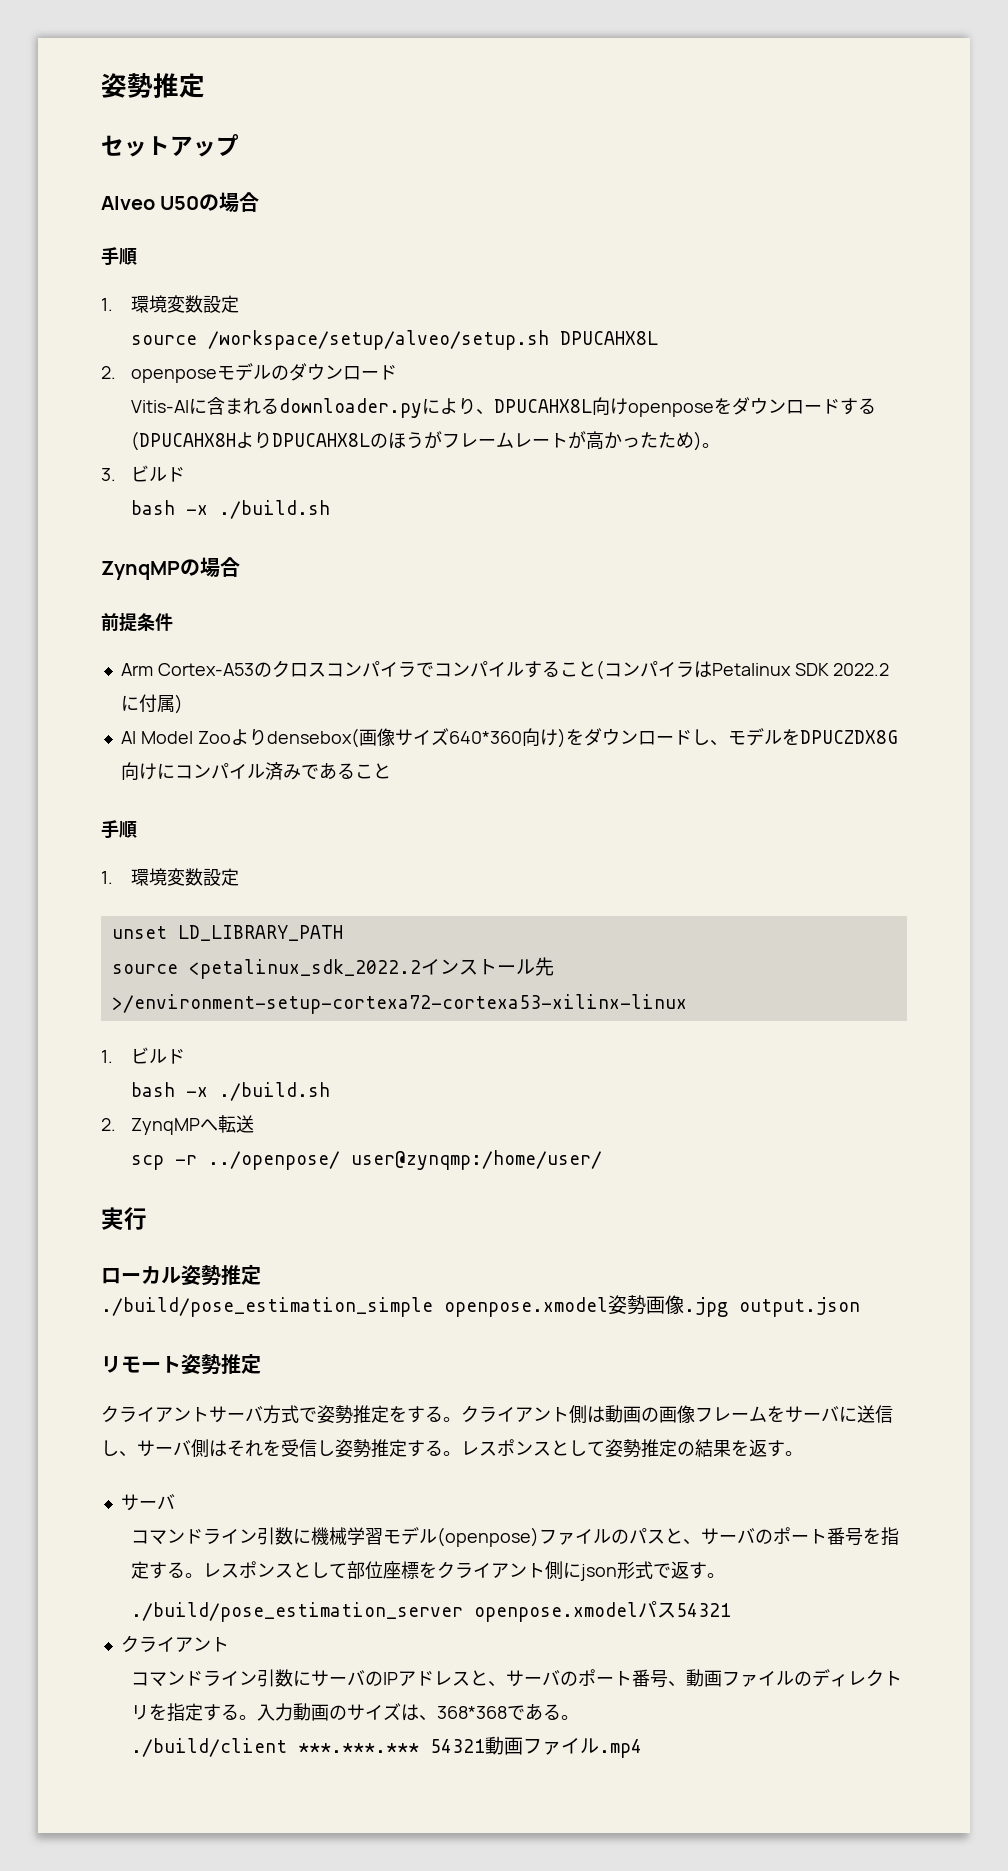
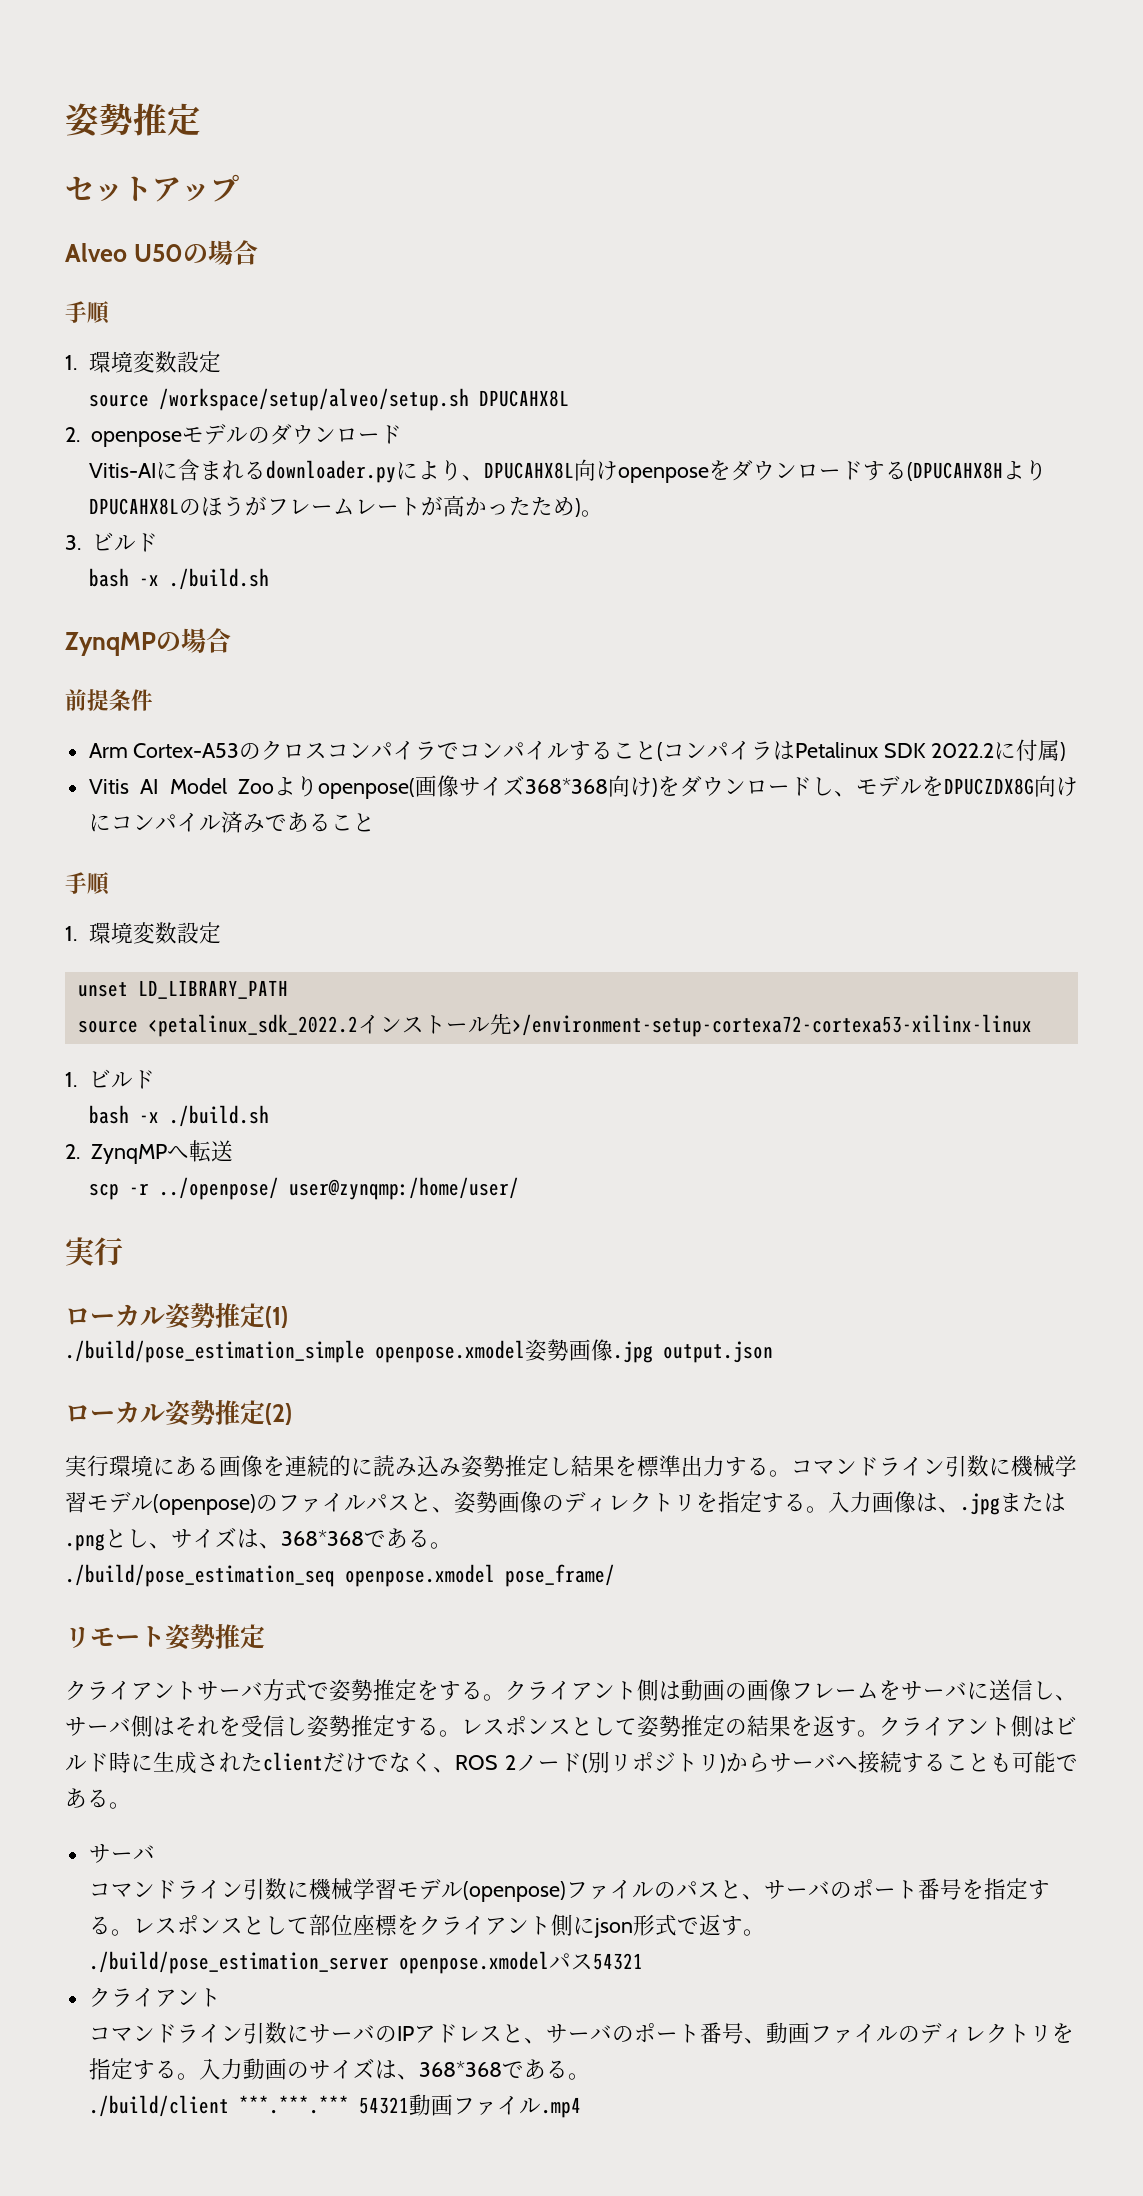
(183, 704) none -> [88,779,129,794] Vitis
[266,728,359,748] densebox( -> [318,778,416,799] openpose(
[448,731,522,744] 640*360 -> [525,778,609,794] 368*368
(261, 1275) none -> [265,1306,288,1328] (1)
(860, 1307) none -> [65,1400,292,1427] [65,1455,1077,1478] [65,1491,1066,1515] [65,1527,452,1551] [65,1564,615,1587] // ローカル姿勢推定(2) // 実行環境にある画像を連続的に読み込み姿勢推定し結果を標準出力する。コマンドライン引数に機械学習モデル(openpose)のファイルパスと、姿勢画像のディレクトリを指定する。入力画像は、.jpgまたは.pngとし、サイズは、368*368である。 // ./build/pose_estimation_seq openpose.xmodel pose_frame/
(803, 1453) none -> [879,1715,1077,1738] [65,1751,1078,1774] [65,1788,131,1809] クライアント側はビルド時に生成されたclientだけでなく、ROS 2ノード(別リポジトリ)からサーバへ接続することも可能である。

